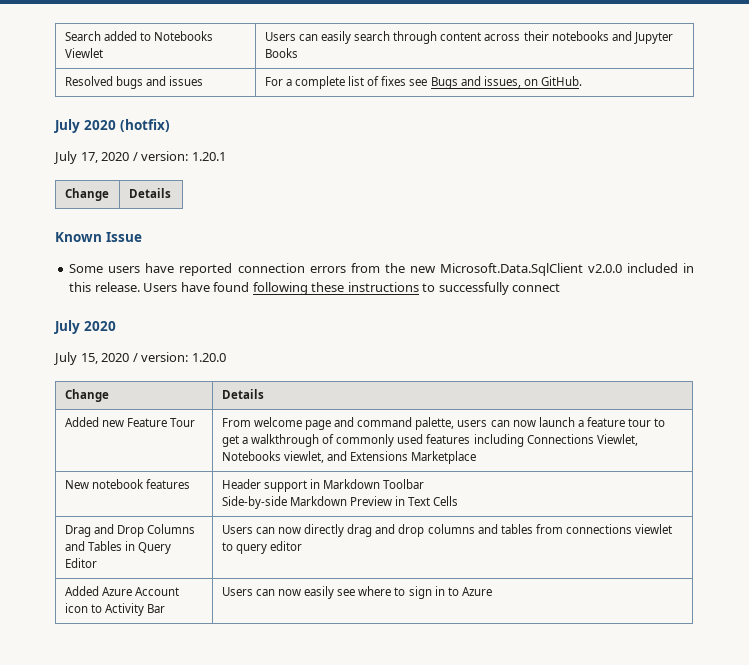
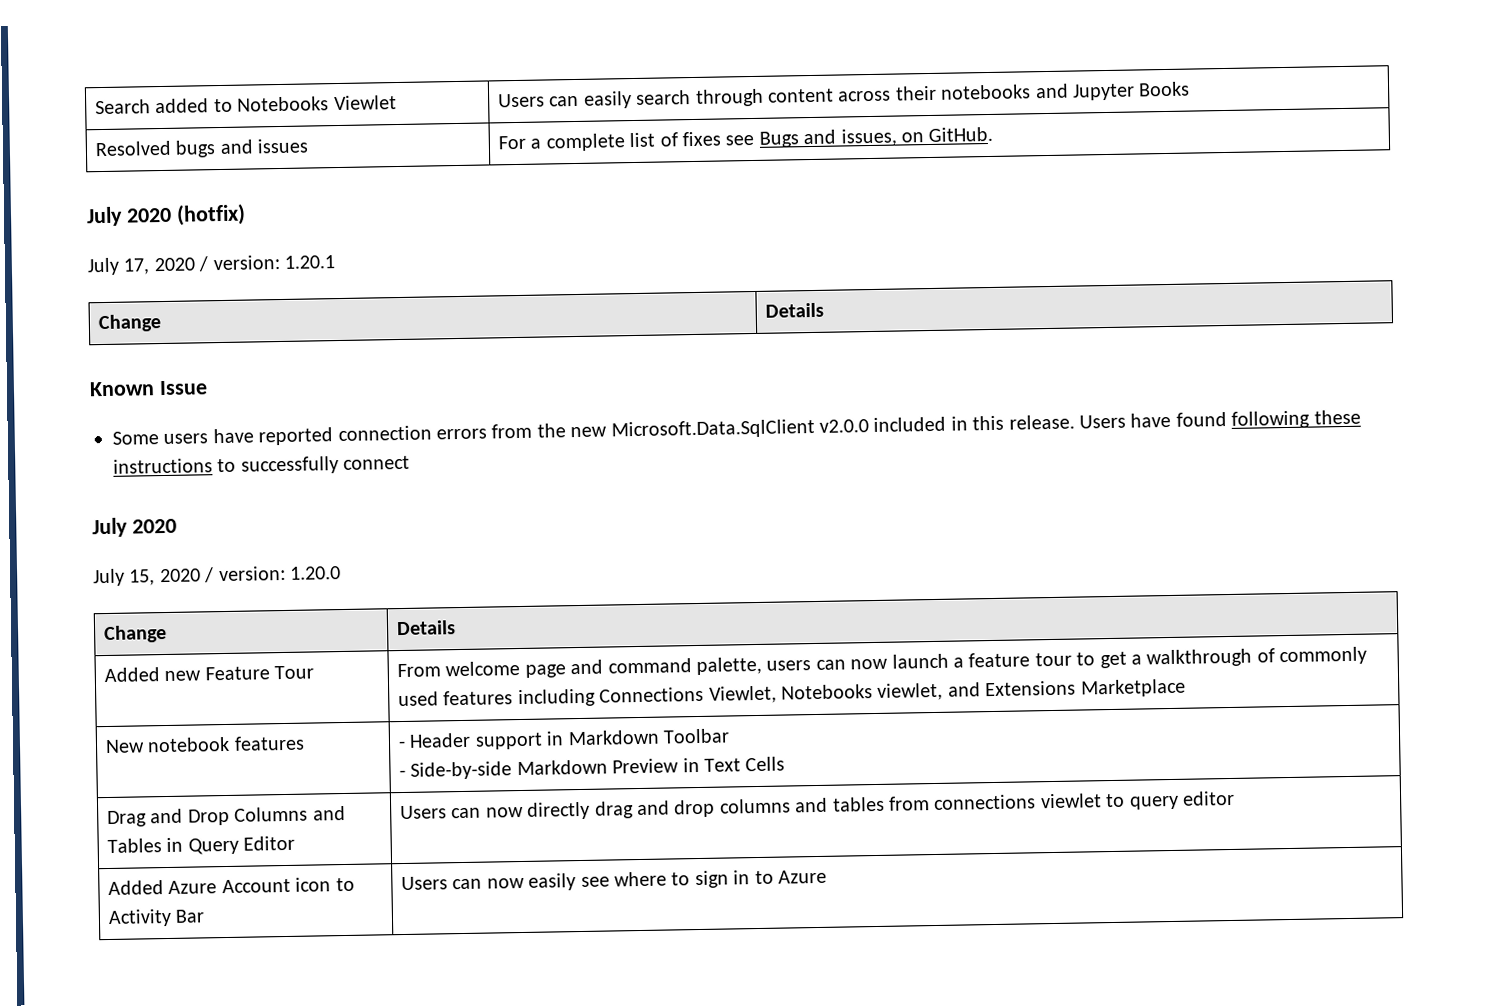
(191, 484) none -> [397,740,406,749] -
(425, 484) none -> [398,769,406,778] -

